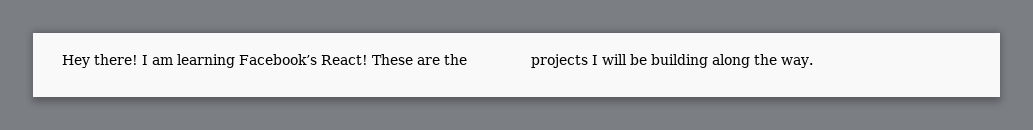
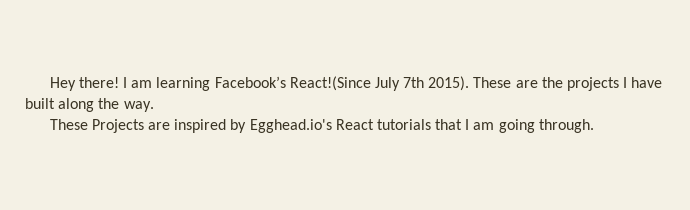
[320,55,368,65] React! -> [289,76,470,91] React!(Since July 7th 2015).
[602,54,708,68] will be building -> [631,77,663,88] [25,98,55,109] have built
(813, 62) none -> [49,119,594,133] // These Projects are inspired by Egghead.io's React tutorials that I am going through.

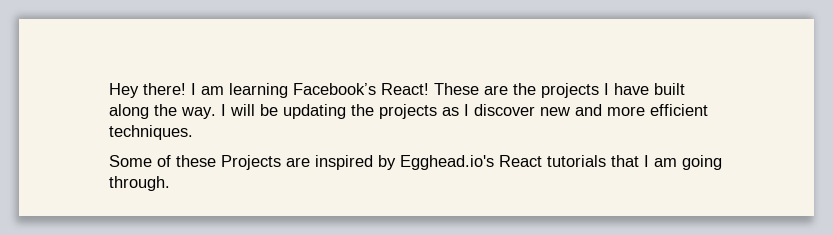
[289,76,470,91] React!(Since July 7th 2015). -> [381,83,429,95] React!
[49,119,88,130] // These -> [221,104,708,119] [109,125,193,140] [109,155,216,167] I will be updating the projects as I discover new and more efficient techniques. // Some of these

